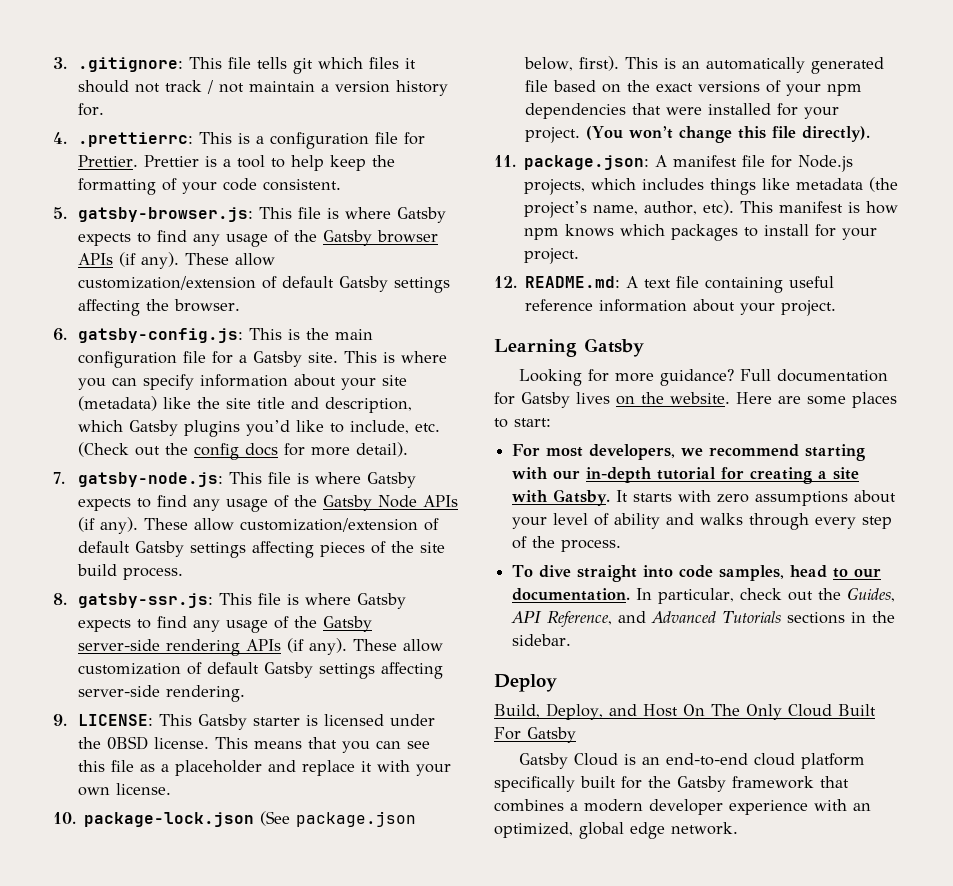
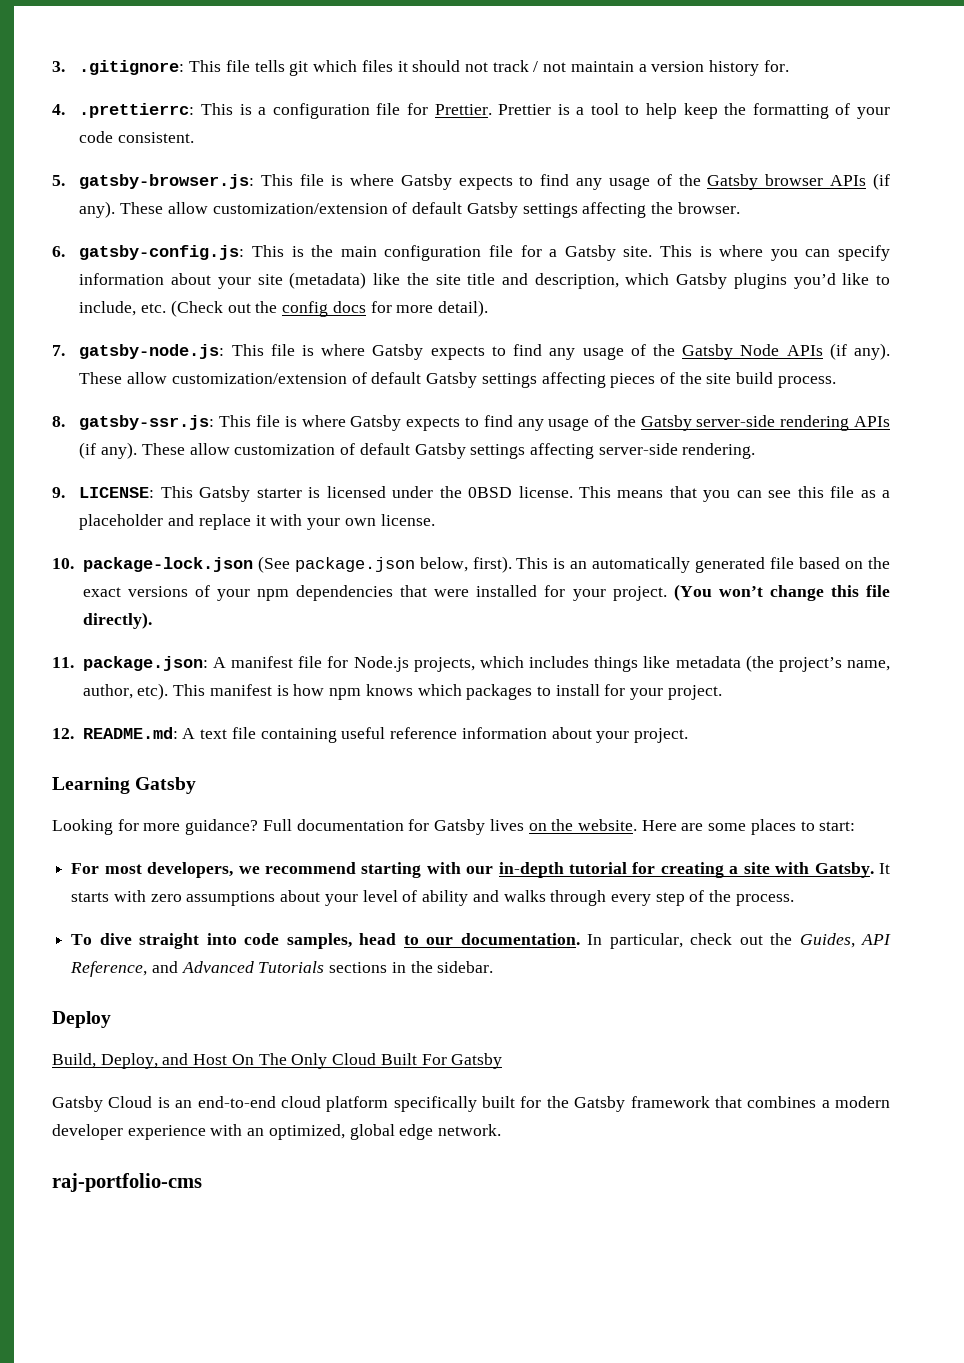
(738, 828) none -> [52,1173,202,1192] // raj-portfolio-cms

